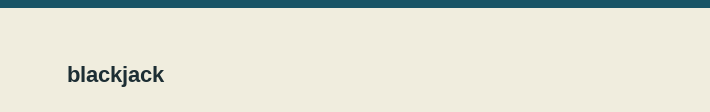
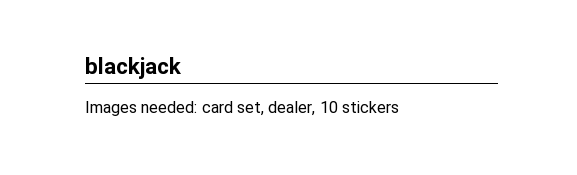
(165, 76) none -> [85,101,399,116] // Images needed: card set, dealer, 10 stickers

